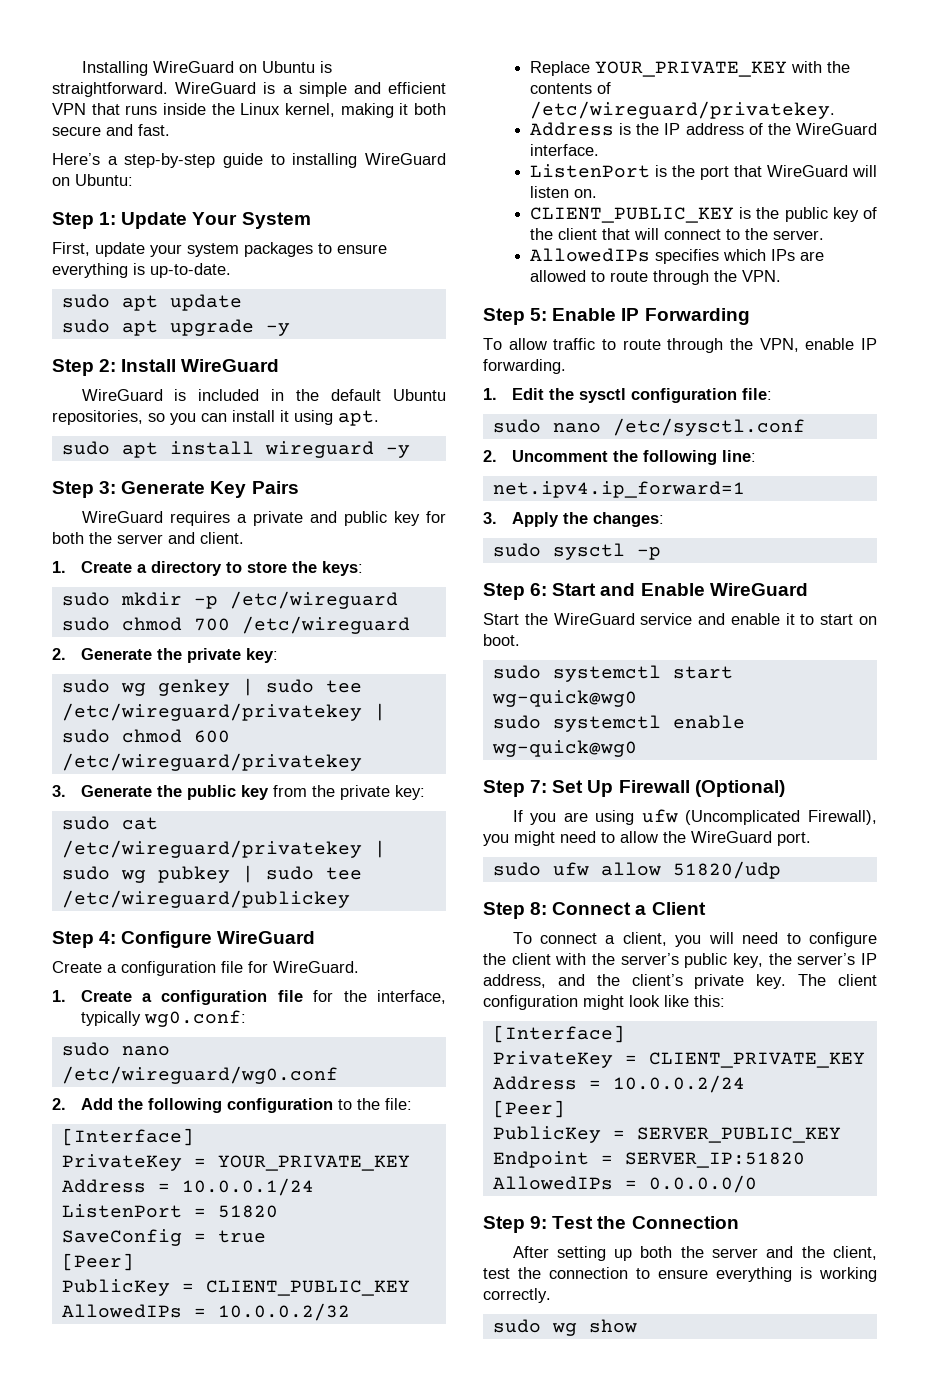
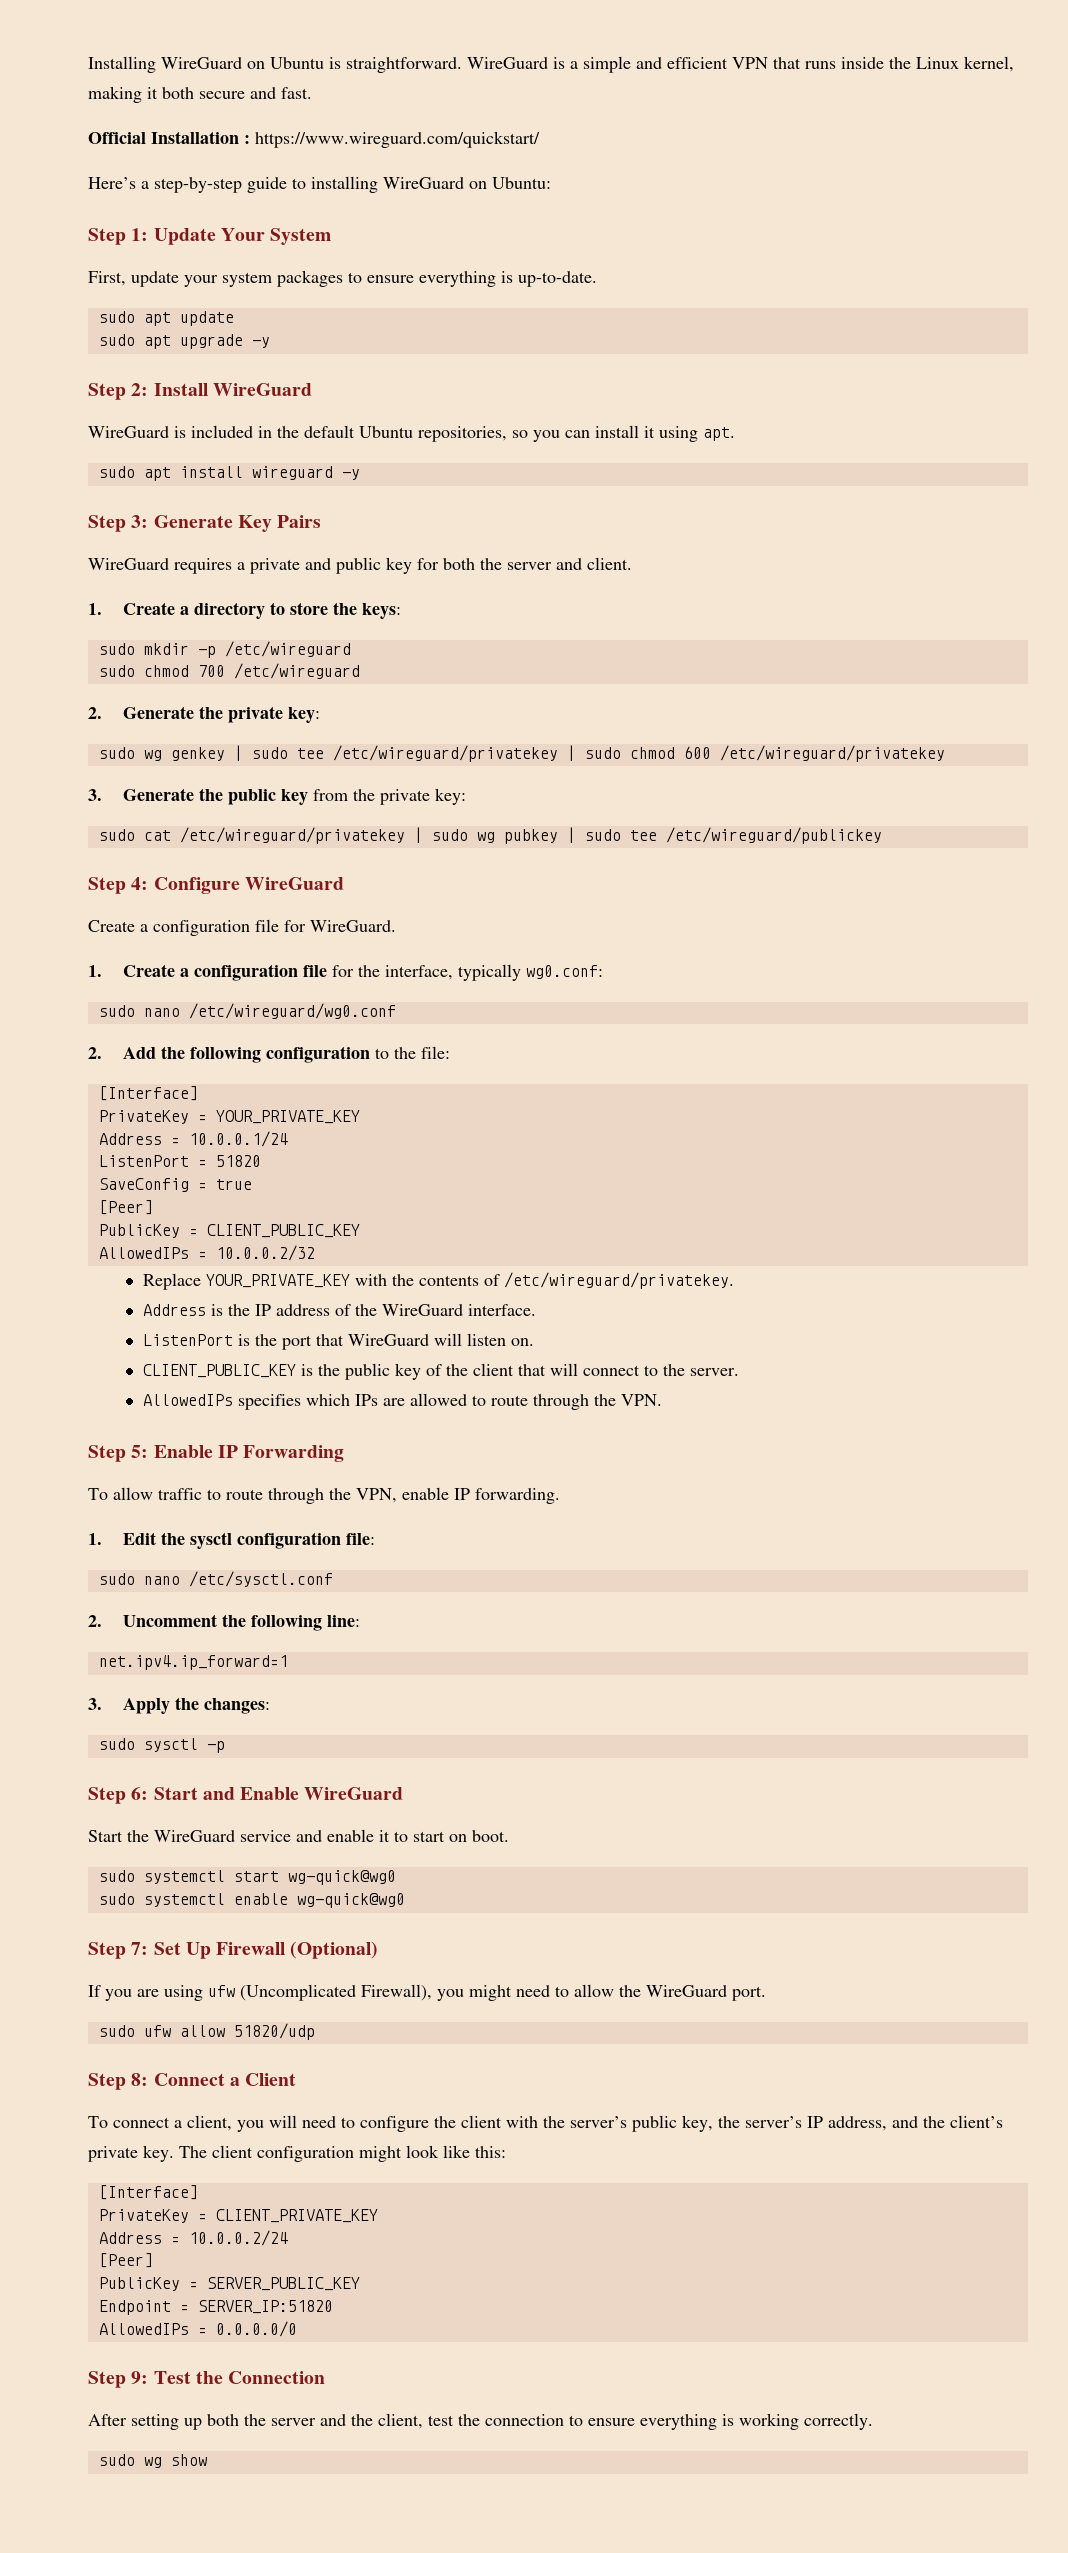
(170, 130) none -> [88,131,540,148] // Official Installation : https://www.wireguard.com/quickstart/

